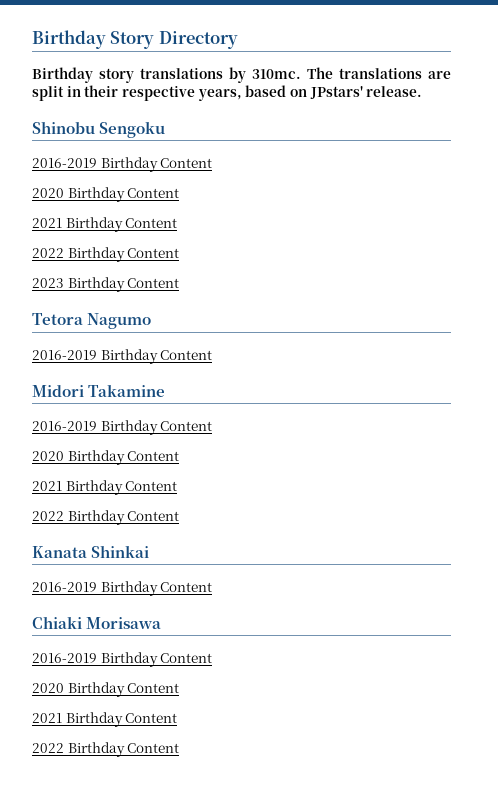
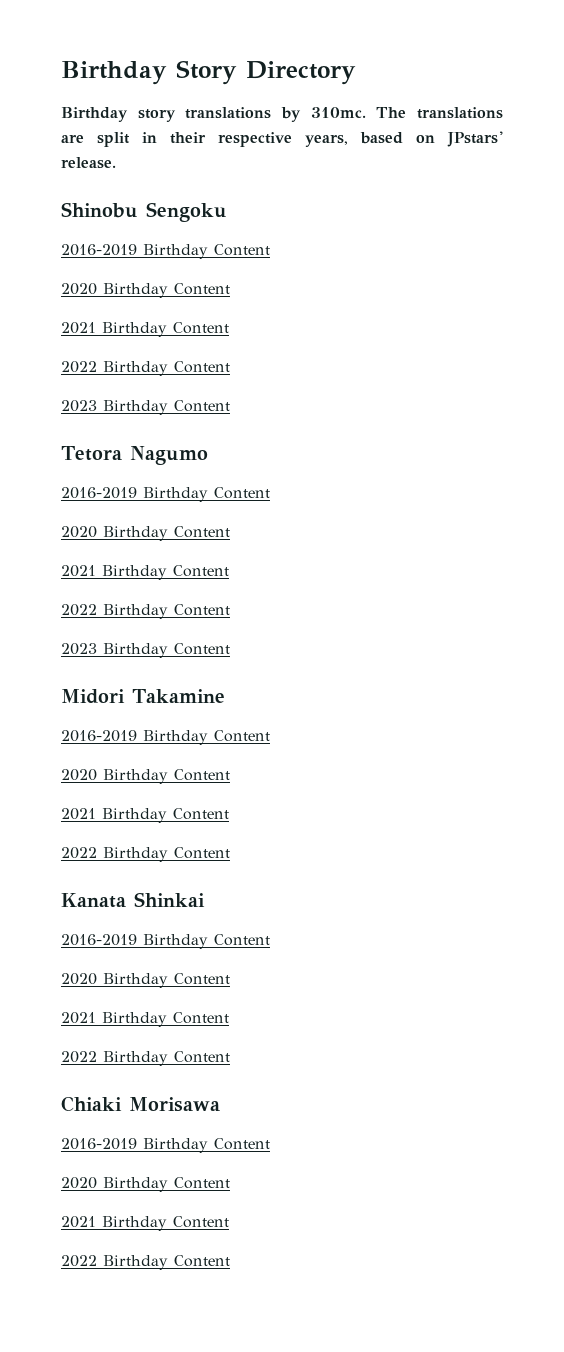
(213, 355) none -> [61,526,230,541] [61,565,229,580] [61,604,230,619] [61,643,230,658] // 2020 Birthday Content // 2021 Birthday Content // 2022 Birthday Content // 2023 Birthday Content
(213, 587) none -> [61,973,230,988] [61,1012,229,1027] [61,1051,230,1066] // 2020 Birthday Content // 2021 Birthday Content // 2022 Birthday Content

